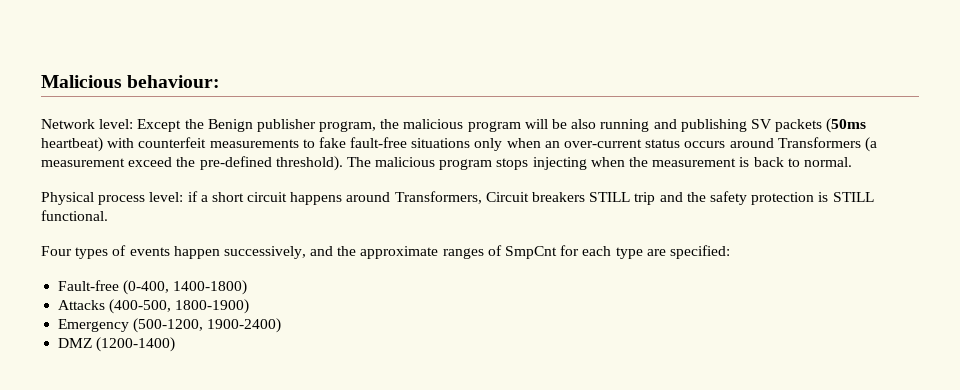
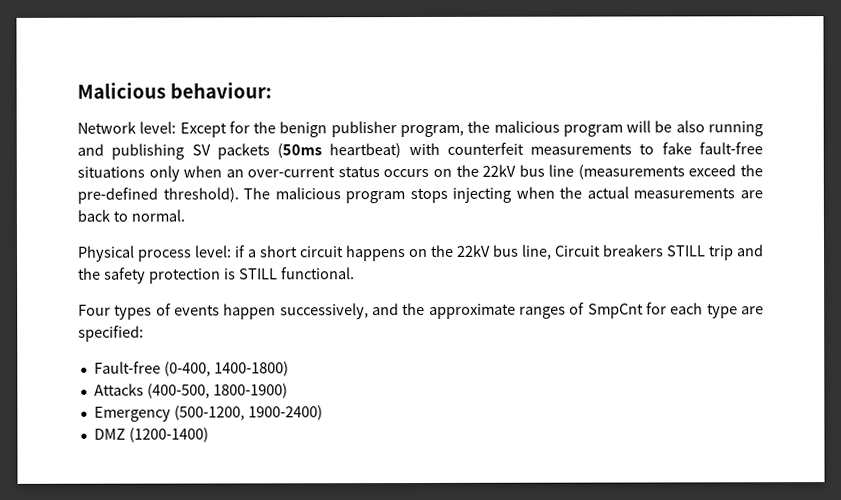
[184,119,253,132] the Benign -> [228,121,328,138] for the benign
[729,137,877,152] [41,158,125,167] around Transformers (a measurement -> [433,164,685,180] on the 22kV bus line (measurements
[652,157,750,167] measurement is -> [586,186,763,199] actual measurements are
[346,191,482,204] around Transformers, -> [408,244,552,260] on the 22kV bus line,

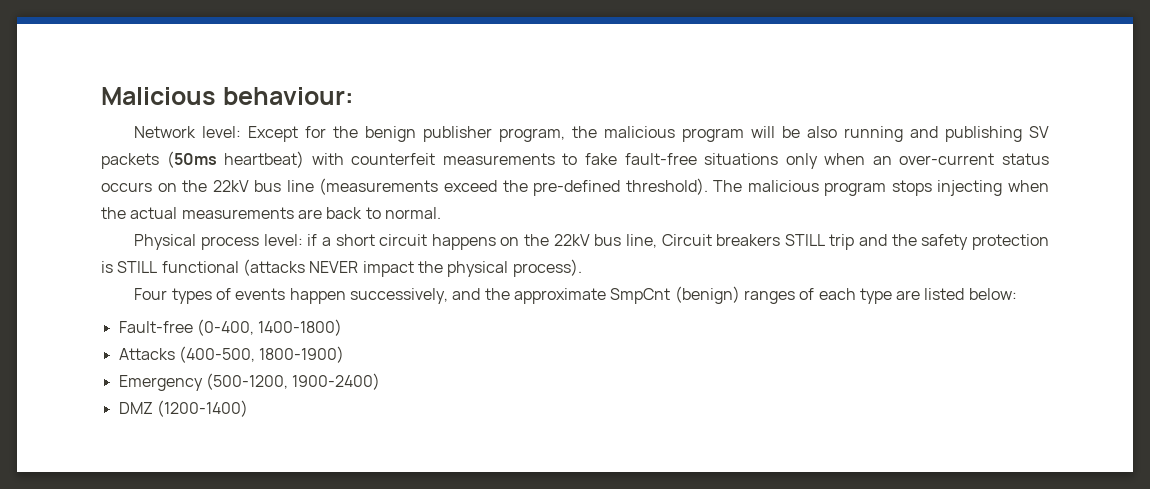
[280,267,355,280] functional. -> [161,259,582,277] functional (attacks NEVER impact the physical process).
[519,302,667,319] ranges of SmpCnt for -> [610,286,815,304] SmpCnt (benign) ranges of
[78,325,144,342] specified: -> [924,288,1017,300] listed below:

